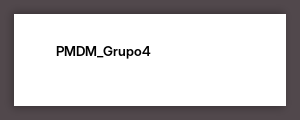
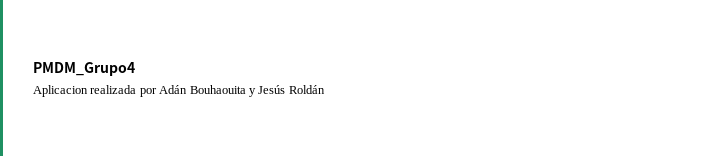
(151, 52) none -> [33,85,325,97] // Aplicacion realizada por Adán Bouhaouita y Jesús Roldán

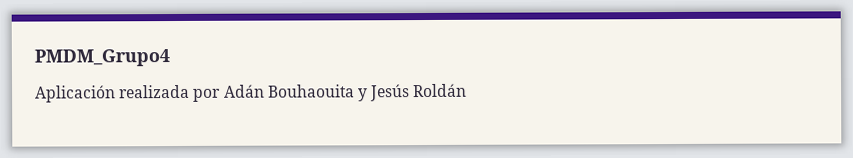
[33,85,88,97] Aplicacion -> [35,85,116,103] Aplicación

